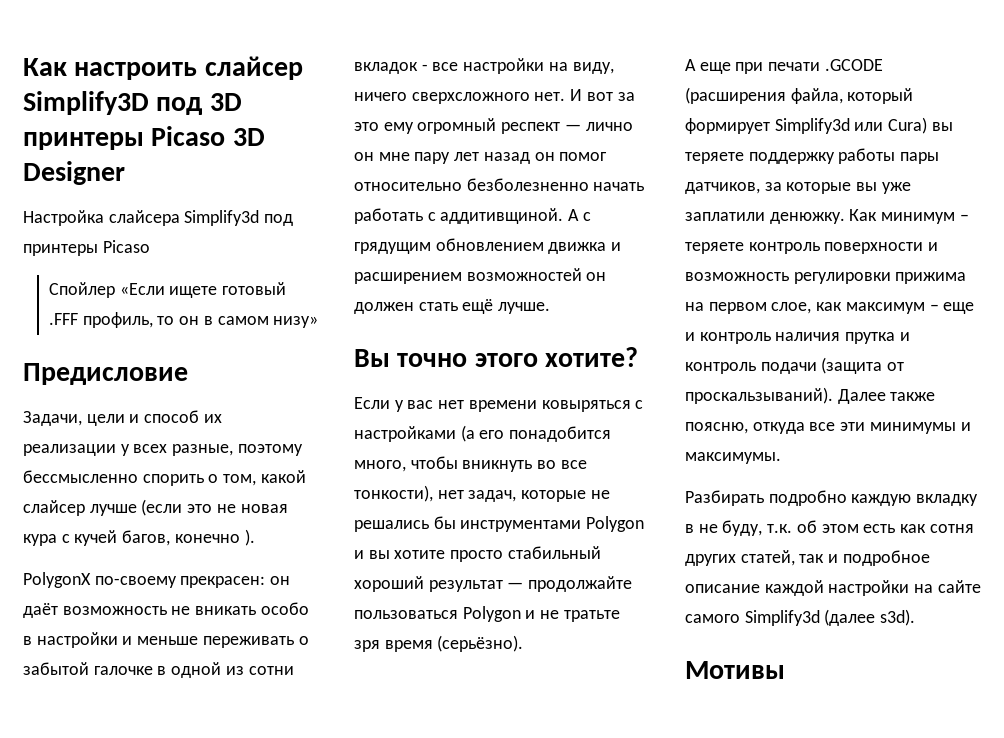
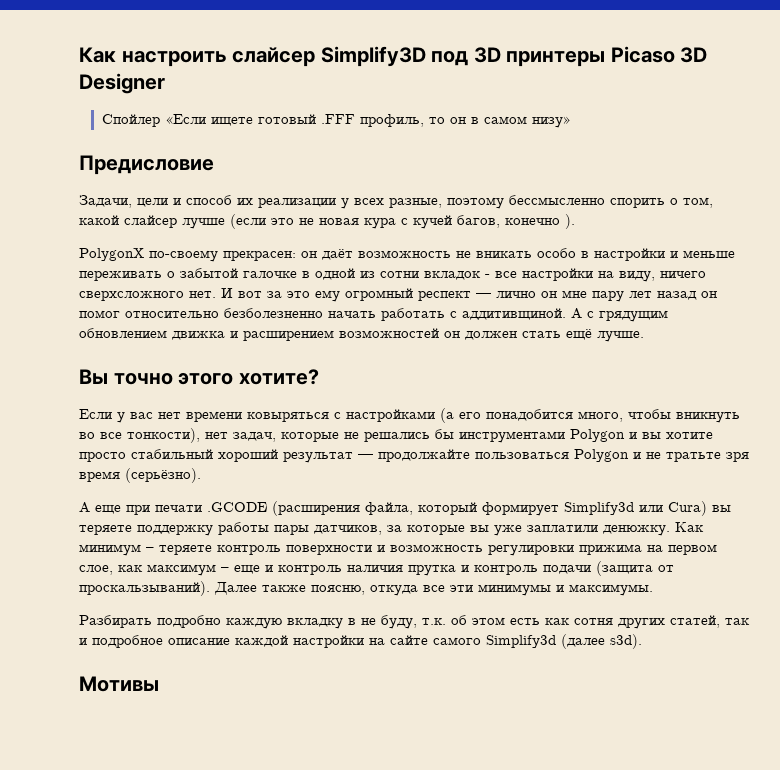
[23,210,294,226] [23,240,150,256] // Настройка слайсера Simplify3d под принтеры Picaso -> (165, 83) none

